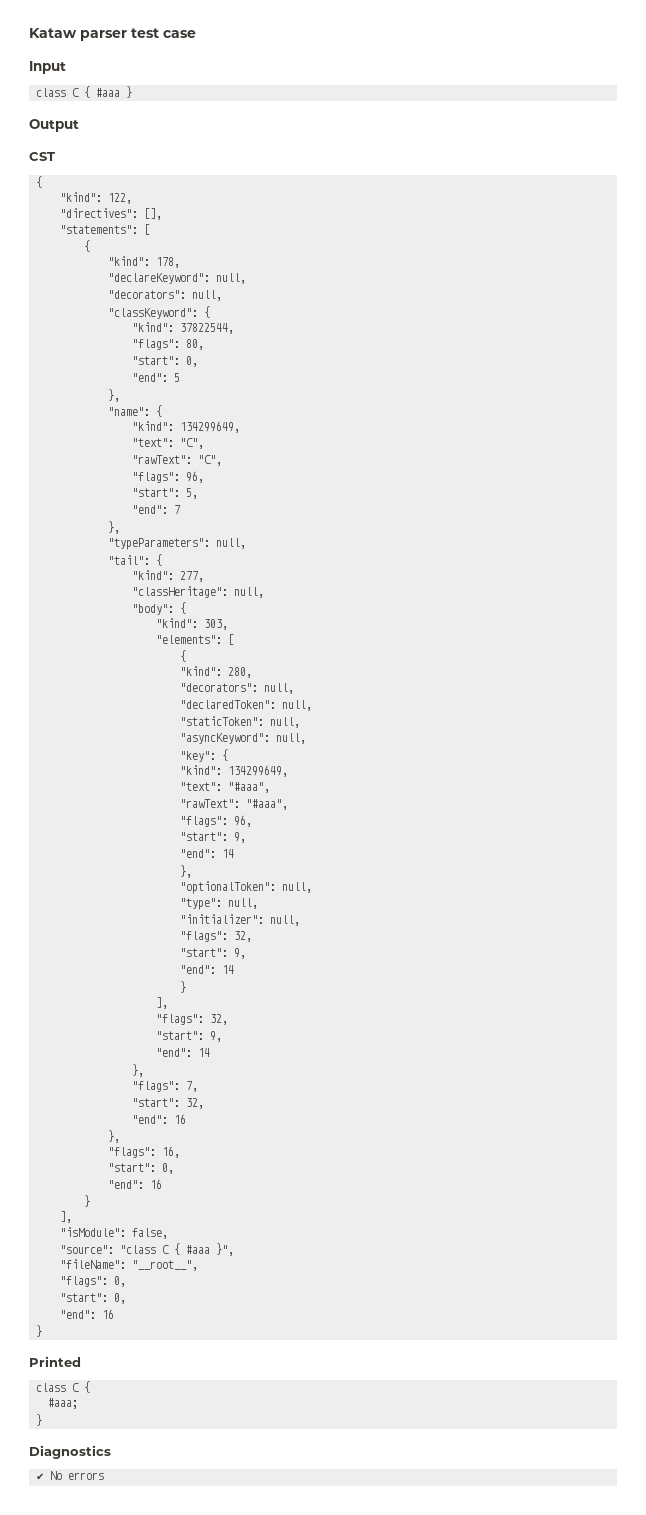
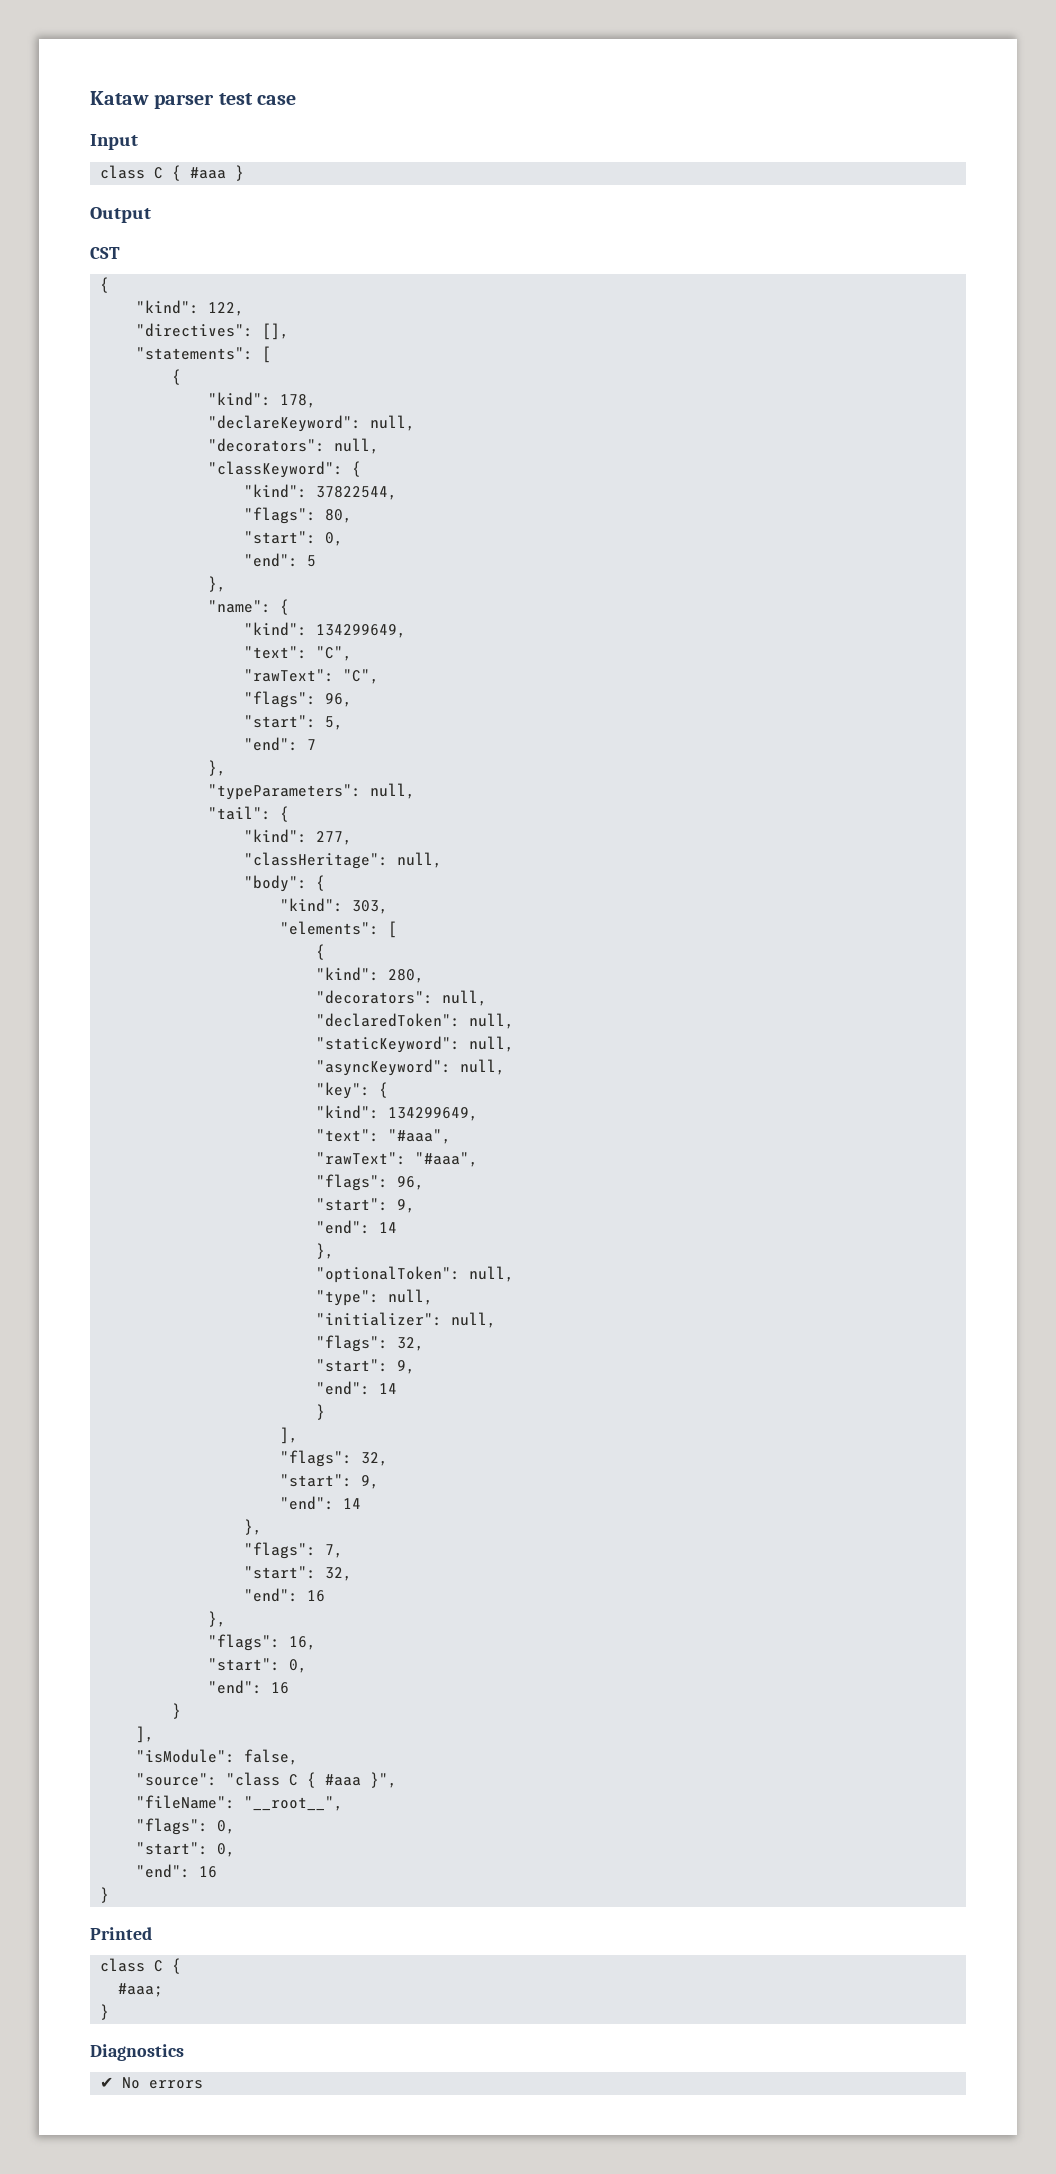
[180,716,265,726] "staticToken": -> [315,1036,460,1053] "staticKeyword":

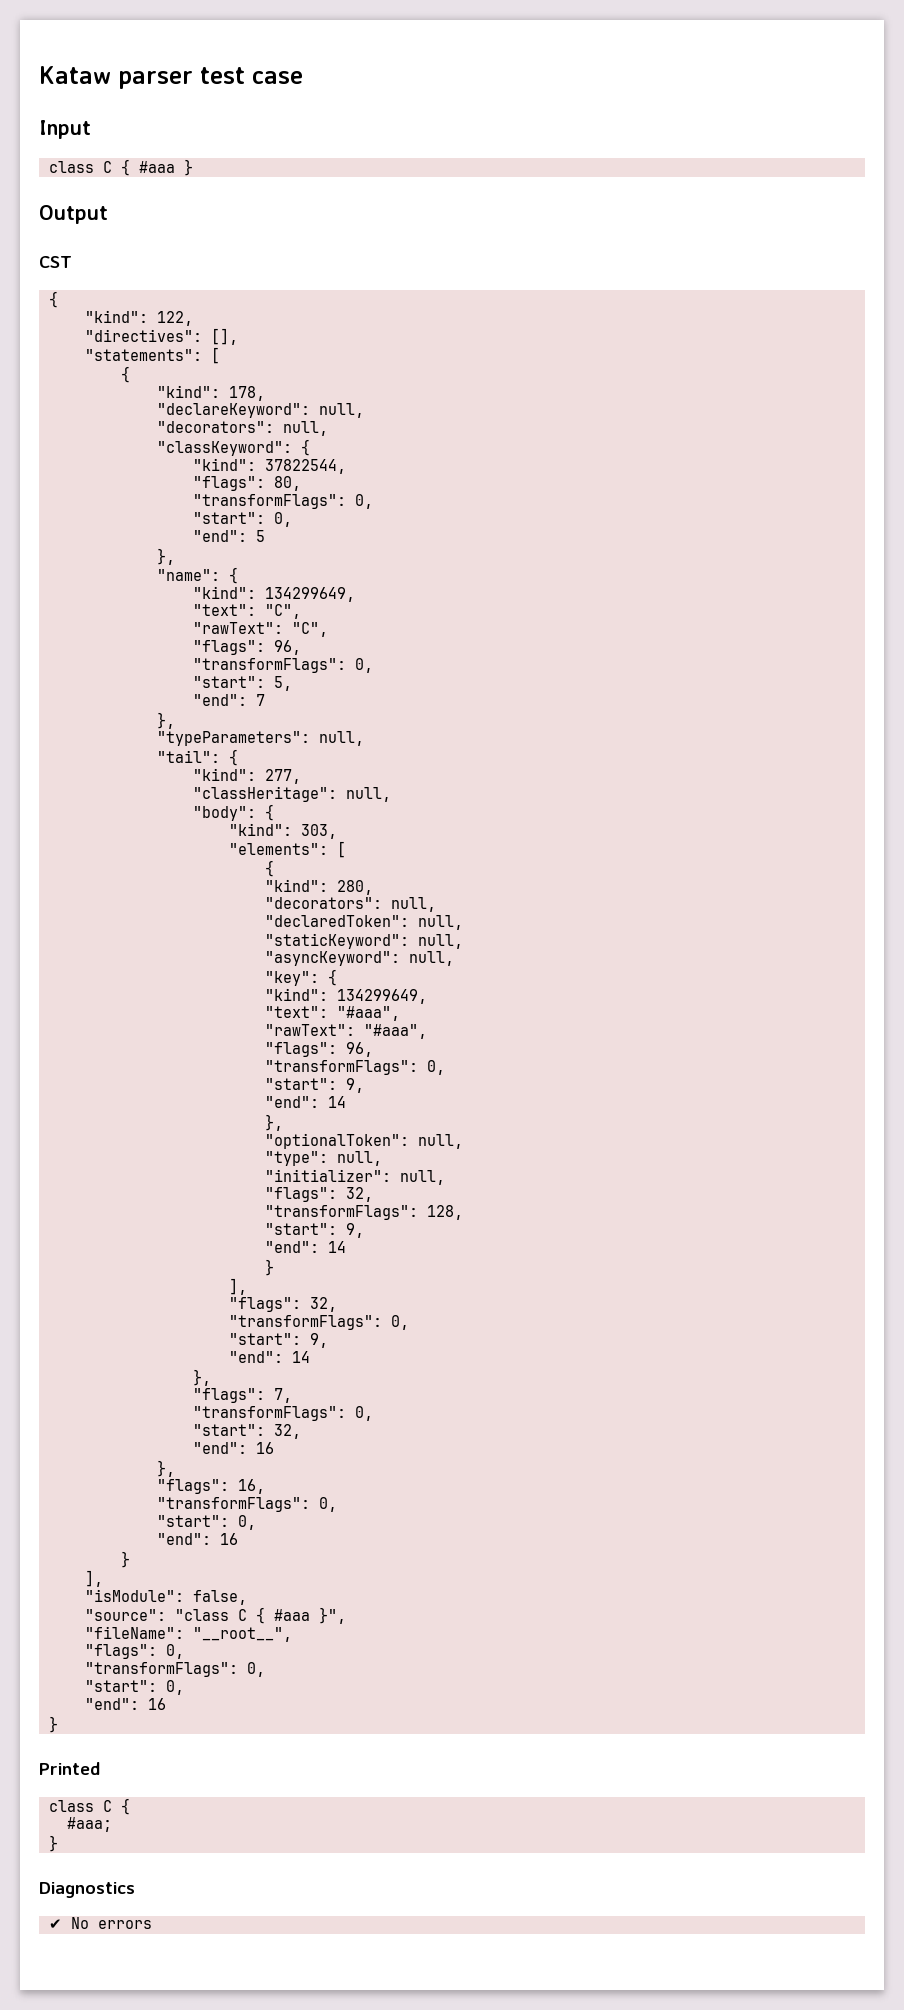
(352, 516) none -> [192,494,373,509] // "transformFlags": 0,
(352, 700) none -> [192,658,373,673] // "transformFlags": 0,
(424, 1183) none -> [264,1060,445,1075] // "transformFlags": 0,
(424, 1344) none -> [264,1205,463,1220] // "transformFlags": 128,
(388, 1459) none -> [228,1315,409,1330] // "transformFlags": 0,
(343, 1551) none -> [192,1406,373,1421] // "transformFlags": 0,
(316, 1643) none -> [156,1497,337,1512] // "transformFlags": 0,
(235, 1827) none -> [84,1662,265,1677] // "transformFlags": 0,

